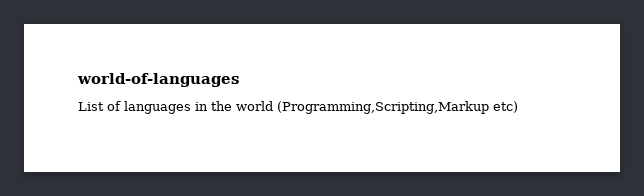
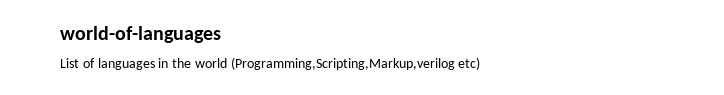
[277,101,489,114] (Programming,Scripting,Markup -> [230,57,455,70] (Programming,Scripting,Markup,verilog

